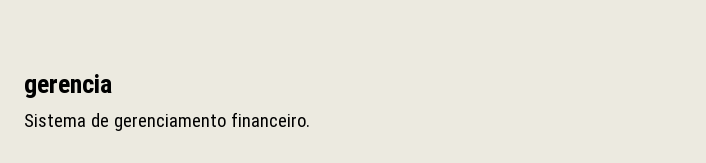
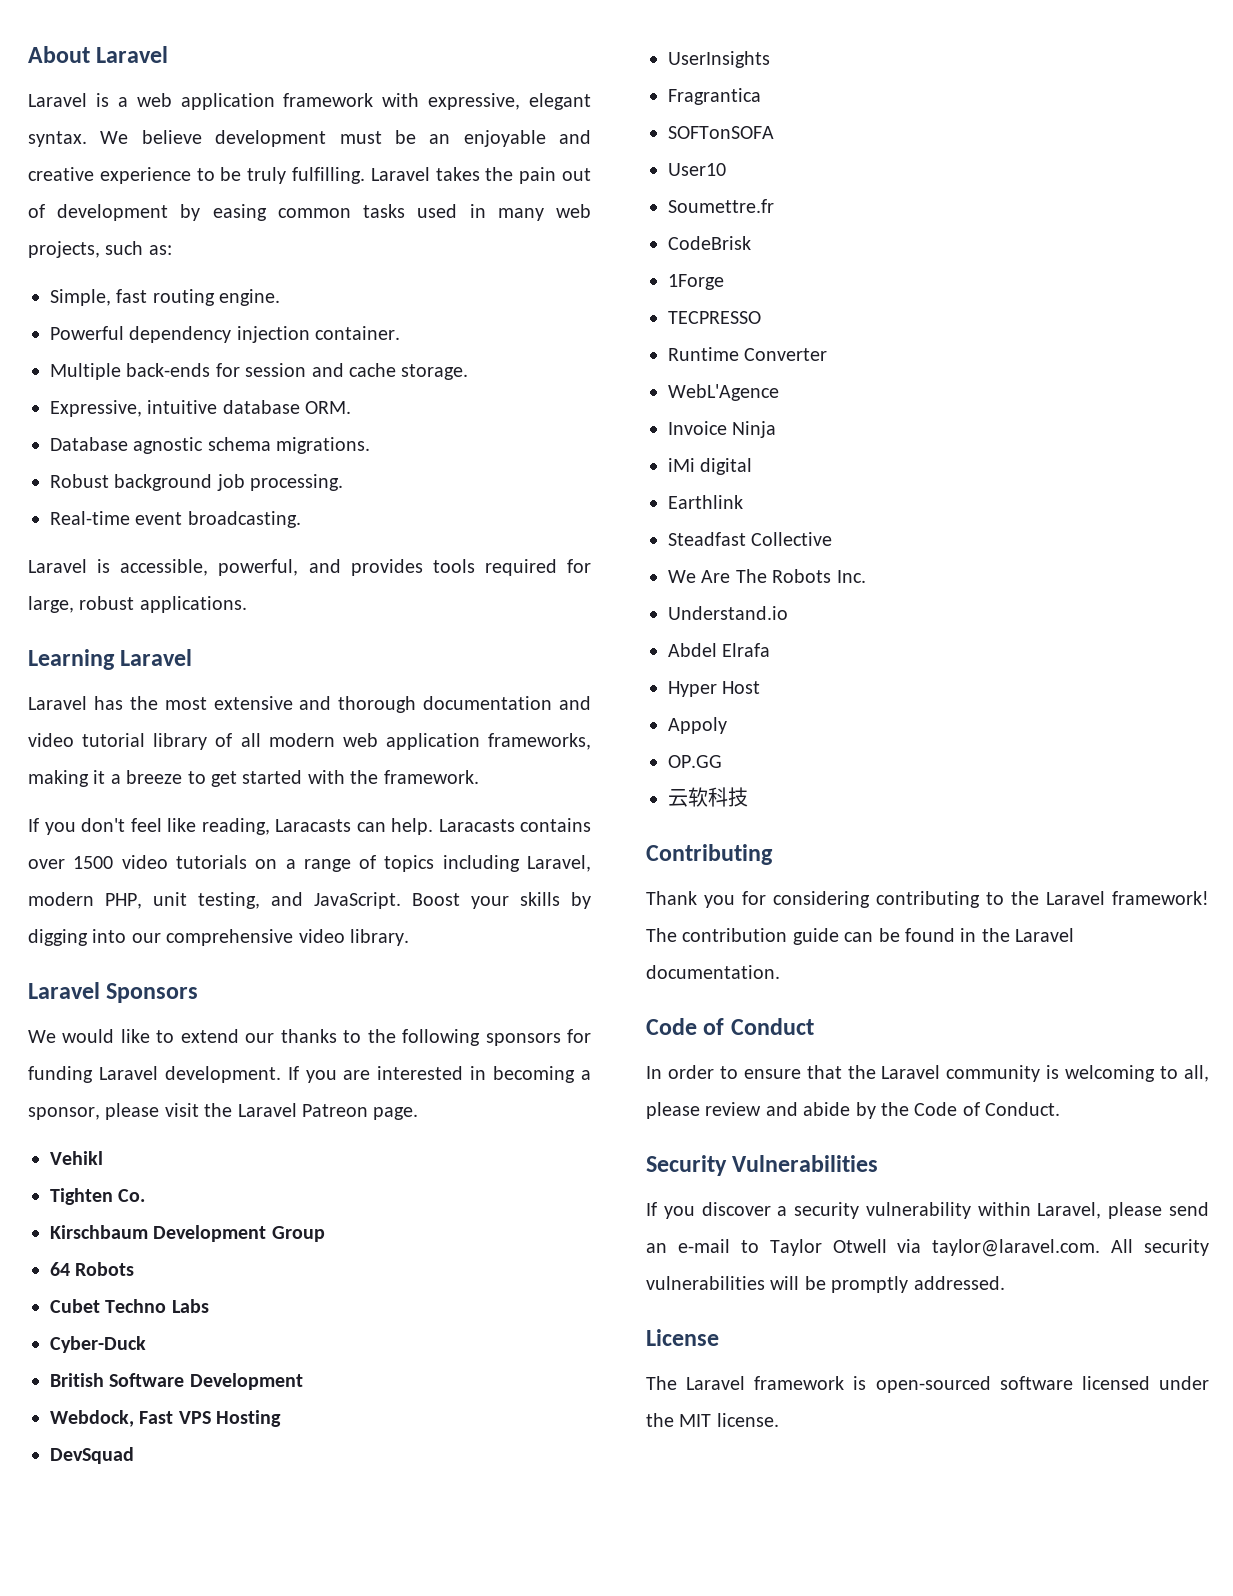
[24,74,112,98] [24,112,310,131] gerencia // Sistema de gerenciamento financeiro. -> [28,46,169,63] [28,93,591,110] [28,130,591,147] [28,167,591,184] [28,204,591,221] [28,241,172,258] [50,289,281,306] [50,326,401,343] [50,363,469,380] [50,400,352,417] [50,437,371,454] [50,474,344,491] [50,511,301,528] [28,559,591,576] [28,596,247,613] [28,649,193,670] [28,696,591,713] [28,733,591,750] [28,770,479,787] [28,818,591,835] [28,855,591,872] [28,892,591,909] [28,929,409,946] [28,982,199,1003] [28,1029,591,1046] [28,1066,592,1083] [28,1103,419,1120] [50,1151,103,1165] [50,1188,146,1205] [50,1225,325,1242] [50,1262,135,1276] [50,1299,209,1313] [50,1336,146,1353] [50,1373,303,1390] [50,1410,282,1427] [50,1447,134,1464] [668,51,770,68] [668,88,761,105] [668,126,774,139] [668,163,726,176] [668,199,774,213] [668,236,751,250] [668,274,724,290] [668,311,761,324] [668,347,828,361] [668,384,779,401] [668,421,777,438] [668,458,753,475] [668,495,743,509] [668,532,833,546] [668,569,866,583] [668,606,788,620] [668,643,771,657] [668,681,761,697] [668,717,727,734] [668,755,722,768] [668,787,748,807] [646,844,773,865] [646,891,1209,908] [646,928,1075,945] [646,965,780,979] [646,1018,814,1035] [646,1065,1209,1082] [646,1102,1061,1119] [646,1155,879,1176] [646,1202,1209,1219] [646,1239,1209,1257] [646,1276,1005,1293] [646,1329,719,1346] [646,1376,1209,1393] [646,1413,779,1427] About Laravel // Laravel is a web application framework with expressive, elegant syntax. We believe development must be an enjoyable and creative experience to be truly fulfilling. Laravel takes the pain out of development by easing common tasks used in many web projects, such as: // Simple, fast routing engine. // Powerful dependency injection container. // Multiple back-ends for session and cache storage. // Expressive, intuitive database ORM. // Database agnostic schema migrations. // Robust background job processing. // Real-time event broadcasting. // Laravel is accessible, powerful, and provides tools required for large, robust applications. // Learning Laravel // Laravel has the most extensive and thorough documentation and video tutorial library of all modern web application frameworks, making it a breeze to get started with the framework. // If you don't feel like reading, Laracasts can help. Laracasts contains over 1500 video tutorials on a range of topics including Laravel, modern PHP, unit testing, and JavaScript. Boost your skills by digging into our comprehensive video library. // Laravel Sponsors // We would like to extend our thanks to the following sponsors for funding Laravel development. If you are interested in becoming a sponsor, please visit the Laravel Patreon page. // Vehikl // Tighten Co. // Kirschbaum Development Group // 64 Robots // Cubet Techno Labs // Cyber-Duck // British Software Development // Webdock, Fast VPS Hosting // DevSquad // UserInsights // Fragrantica // SOFTonSOFA // User10 // Soumettre.fr // CodeBrisk // 1Forge // TECPRESSO // Runtime Converter // WebL'Agence // Invoice Ninja // iMi digital // Earthlink // Steadfast Collective // We Are The Robots Inc. // Understand.io // Abdel Elrafa // Hyper Host // Appoly // OP.GG // 云软科技 // Contributing // Thank you for considering contributing to the Laravel framework! The contribution guide can be found in the Laravel documentation. // Code of Conduct // In order to ensure that the Laravel community is welcoming to all, please review and abide by the Code of Conduct. // Security Vulnerabilities // If you discover a security vulnerability within Laravel, please send an e-mail to Taylor Otwell via taylor@laravel.com. All security vulnerabilities will be promptly addressed. // License // The Laravel framework is open-sourced software licensed under the MIT license.

